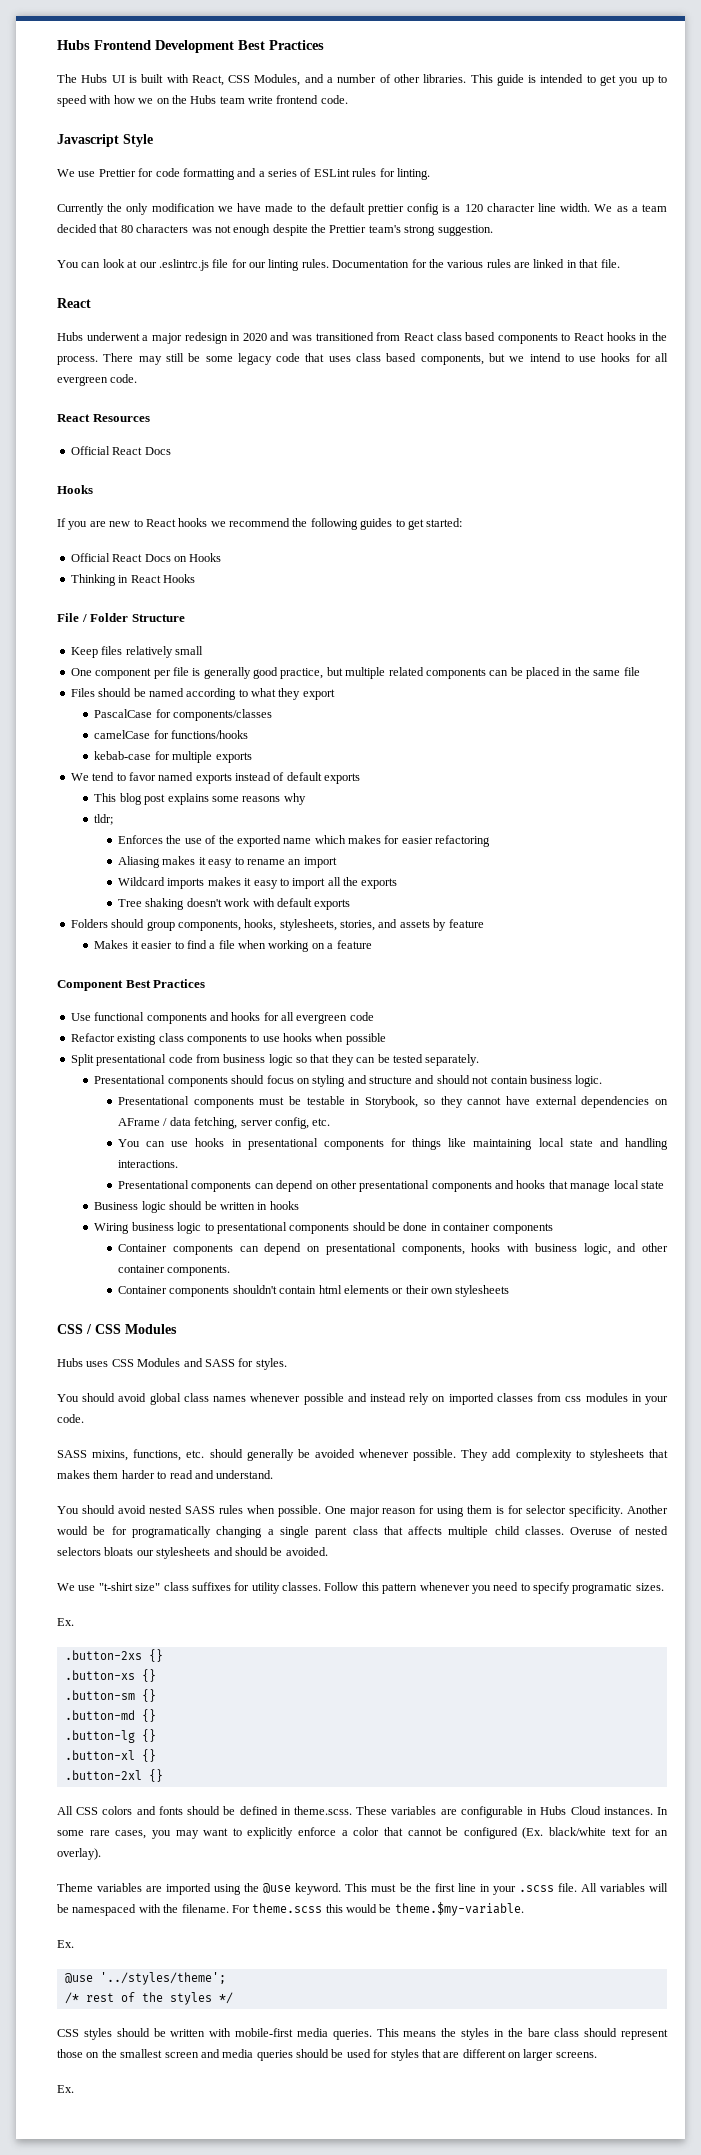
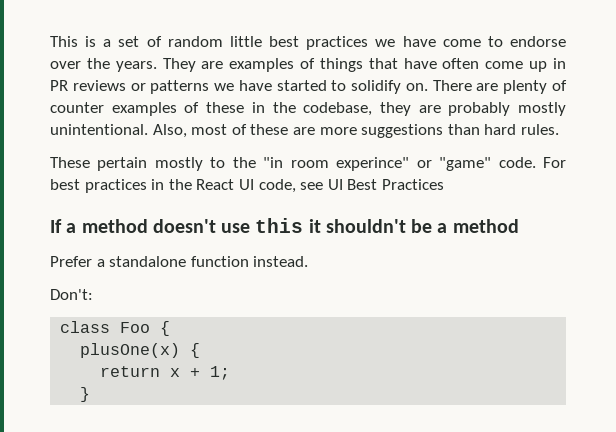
[57,40,324,53] [57,74,667,86] [57,95,348,107] [57,134,153,147] [57,168,430,180] [57,203,667,215] [57,224,493,236] [57,259,620,271] [57,298,91,308] [57,332,668,344] [57,353,668,365] [57,374,138,386] [57,414,150,422] [70,446,171,455] [57,485,93,494] [57,518,463,530] [70,553,222,562] [70,574,195,586] [57,613,185,622] [70,646,203,658] [70,667,640,679] [70,688,335,700] [94,709,273,721] [94,730,249,739] [94,751,252,763] [70,772,361,784] [94,793,306,805] [94,814,114,825] [118,835,491,847] [118,856,337,868] [118,877,398,889] [118,898,351,910] [70,919,484,931] [94,940,372,952] [57,979,206,991] [70,1012,374,1024] [70,1033,386,1045] [70,1054,480,1066] [94,1075,603,1087] [118,1096,668,1108] [118,1117,331,1129] [118,1138,668,1150] [118,1160,179,1168] [118,1180,664,1192] [94,1201,299,1213] [94,1222,553,1234] [118,1243,669,1255] [118,1265,231,1276] [118,1285,510,1297] [57,1324,177,1334] [57,1358,287,1370] [57,1393,668,1405] [57,1414,84,1423] [57,1449,668,1461] [57,1470,274,1479] [57,1505,669,1517] [57,1526,668,1538] [57,1547,328,1559] [57,1582,664,1594] [57,1618,74,1626] [64,1649,163,1662] [64,1669,156,1682] [64,1689,156,1702] [64,1709,156,1722] [64,1729,156,1743] [64,1749,156,1762] [64,1769,163,1782] [57,1806,668,1818] [57,1827,669,1839] [57,1848,101,1860] [57,1883,668,1895] [57,1902,524,1916] [57,1940,74,1948] [64,1972,226,1985] [64,1992,233,2005] [57,2028,668,2040] [57,2049,597,2061] [57,2085,74,2093] Hubs Frontend Development Best Practices // The Hubs UI is built with React, CSS Modules, and a number of other libraries. This guide is intended to get you up to speed with how we on the Hubs team write frontend code. // Javascript Style // We use Prettier for code formatting and a series of ESLint rules for linting. // Currently the only modification we have made to the default prettier config is a 120 character line width. We as a team decided that 80 characters was not enough despite the Prettier team's strong suggestion. // You can look at our .eslintrc.js file for our linting rules. Documentation for the various rules are linked in that file. // React // Hubs underwent a major redesign in 2020 and was transitioned from React class based components to React hooks in the process. There may still be some legacy code that uses class based components, but we intend to use hooks for all evergreen code. // React Resources // Official React Docs // Hooks // If you are new to React hooks we recommend the following guides to get started: // Official React Docs on Hooks // Thinking in React Hooks // File / Folder Structure // Keep files relatively small // One component per file is generally good practice, but multiple related components can be placed in the same file // Files should be named according to what they export // PascalCase for components/classes // camelCase for functions/hooks // kebab-case for multiple exports // We tend to favor named exports instead of default exports // This blog post explains some reasons why // tldr; // Enforces the use of the exported name which makes for easier refactoring // Aliasing makes it easy to rename an import // Wildcard imports makes it easy to import all the exports // Tree shaking doesn't work with default exports // Folders should group components, hooks, stylesheets, stories, and assets by feature // Makes it easier to find a file when working on a feature // Component Best Practices // Use functional components and hooks for all evergreen code // Refactor existing class components to use hooks when possible // Split presentational code from business logic so that they can be tested separately. // Presentational components should focus on styling and structure and should not contain business logic. // Presentational components must be testable in Storybook, so they cannot have external dependencies on AFrame / data fetching, server config, etc. // You can use hooks in presentational components for things like maintaining local state and handling interactions. // Presentational components can depend on other presentational components and hooks that manage local state // Business logic should be written in hooks // Wiring business logic to presentational components should be done in container components // Container components can depend on presentational components, hooks with business logic, and other container components. // Container components shouldn't contain html elements or their own stylesheets // CSS / CSS Modules // Hubs uses CSS Modules and SASS for styles. // You should avoid global class names whenever possible and instead rely on imported classes from css modules in your code. // SASS mixins, functions, etc. should generally be avoided whenever possible. They add complexity to stylesheets that makes them harder to read and understand. // You should avoid nested SASS rules when possible. One major reason for using them is for selector specificity. Another would be for programatically changing a single parent class that affects multiple child classes. Overuse of nested selectors bloats our stylesheets and should be avoided. // We use "t-shirt size" class suffixes for utility classes. Follow this pattern whenever you need to specify programatic sizes. // Ex. // .button-2xs {} // .button-xs {} // .button-sm {} // .button-md {} // .button-lg {} // .button-xl {} // .button-2xl {} // All CSS colors and fonts should be defined in theme.scss. These variables are configurable in Hubs Cloud instances. In some rare cases, you may want to explicitly enforce a color that cannot be configured (Ex. black/white text for an overlay). // Theme variables are imported using the @use keyword. This must be the first line in your .scss file. All variables will be namespaced with the filename. For theme.scss this would be theme.$my-variable. // Ex. // @use '../styles/theme'; // /* rest of the styles */ // CSS styles should be written with mobile-first media queries. This means the styles in the bare class should represent those on the smallest screen and media queries should be used for styles that are different on larger screens. // Ex. -> [50,36,566,50] [50,58,567,72] [50,80,567,94] [50,102,566,116] [50,124,559,138] [50,157,566,171] [50,179,444,193] [50,218,519,233] [50,256,309,267] [50,289,93,300] [60,321,171,336] [80,343,201,358] [100,366,231,380] [80,387,91,402] This is a set of random little best practices we have come to endorse over the years. They are examples of things that have often come up in PR reviews or patterns we have started to solidify on. There are plenty of counter examples of these in the codebase, they are probably mostly unintentional. Also, most of these are more suggestions than hard rules. // These pertain mostly to the "in room experince" or "game" code. For best practices in the React UI code, see UI Best Practices // If a method doesn't use this it shouldn't be a method // Prefer a standalone function instead. // Don't: // class Foo { // plusOne(x) { // return x + 1; // }

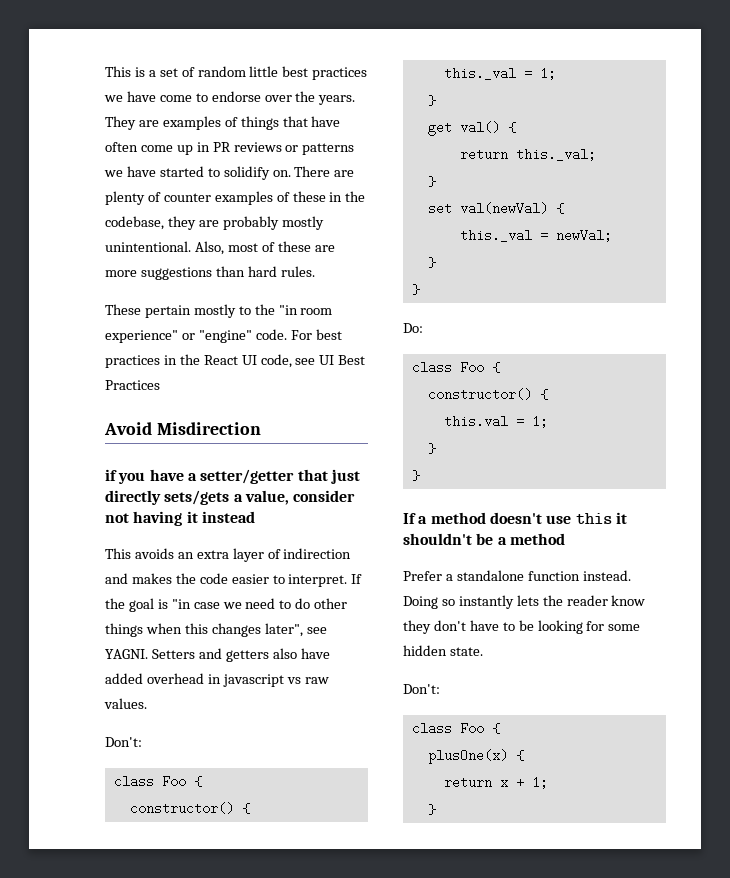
[336,157,492,171] experince" or "game" -> [105,330,252,343] experience" or "engine"
(444, 184) none -> [104,422,261,435] [105,469,360,484] [105,490,356,505] [105,511,255,526] [105,548,352,562] [105,573,363,587] [105,598,348,612] [105,623,327,637] [105,648,330,662] [105,673,329,687] [104,698,147,709] [105,737,142,747] [113,775,202,788] [129,802,250,815] [443,67,556,80] [427,95,436,106] [427,121,516,136] [459,148,596,161] [427,176,436,187] [427,202,564,215] [459,229,612,242] [427,257,436,268] [411,284,420,295] [403,323,423,333] [411,361,500,374] [427,388,548,401] [443,415,548,428] [427,443,436,454] [411,470,420,481] // Avoid Misdirection // if you have a setter/getter that just directly sets/gets a value, consider not having it instead // This avoids an extra layer of indirection and makes the code easier to interpret. If the goal is "in case we need to do other things when this changes later", see YAGNI. Setters and getters also have added overhead in javascript vs raw values. // Don't: // class Foo { // constructor() { // this._val = 1; // } // get val() { // return this._val; // } // set val(newVal) { // this._val = newVal; // } // } // Do: // class Foo { // constructor() { // this.val = 1; // } // }
(309, 261) none -> [403,595,646,609] [403,620,641,634] [403,645,483,656] Doing so instantly lets the reader know they don't have to be looking for some hidden state.

